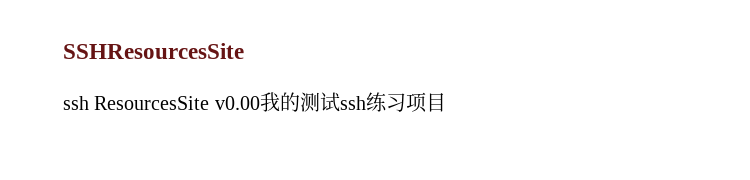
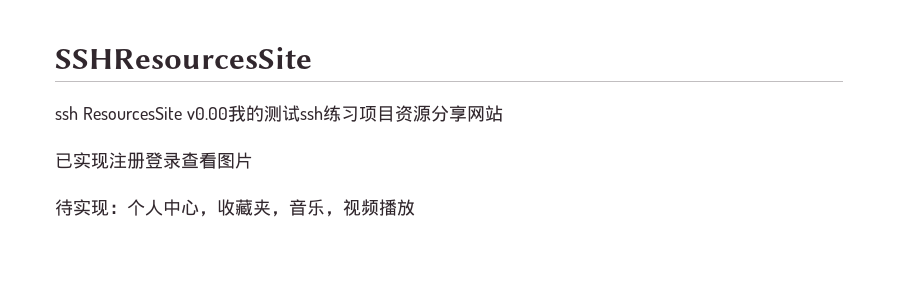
(446, 102) none -> [394,105,503,122] [55,152,253,169] [55,199,415,217] 资源分享网站 // 已实现注册登录查看图片 // 待实现：个人中心，收藏夹，音乐，视频播放

